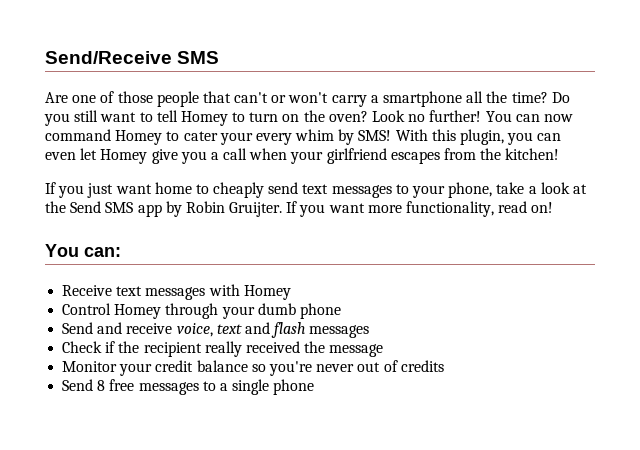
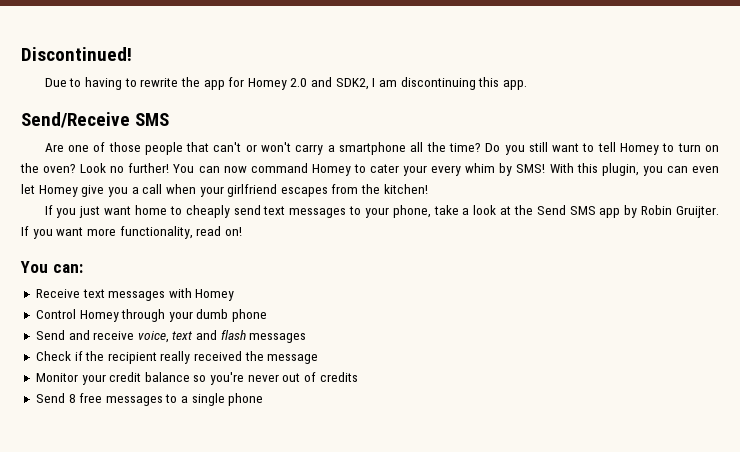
(45, 57) none -> [21,47,132,61] [44,77,527,90] Discontinued! // Due to having to rewrite the app for Homey 2.0 and SDK2, I am discontinuing this app. //

